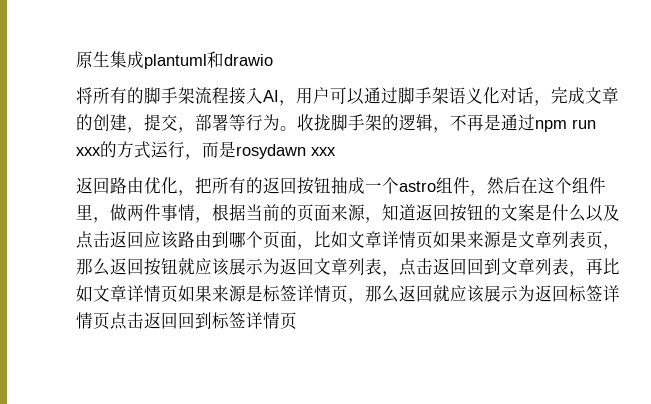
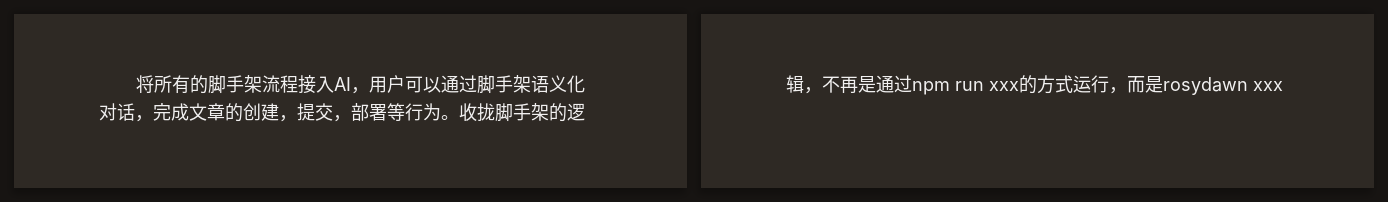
[76,51,273,69] 原生集成plantuml和drawio // -> (135, 84) none
[76,177,606,196] [76,204,620,223] [76,231,620,250] [76,258,620,277] [76,285,620,304] [76,312,297,330] // 返回路由优化，把所有的返回按钮抽成一个astro组件，然后在这个组件里，做两件事情，根据当前的页面来源，知道返回按钮的文案是什么以及点击返回应该路由到哪个页面，比如文章详情页如果来源是文章列表页，那么返回按钮就应该展示为返回文章列表，点击返回回到文章列表，再比如文章详情页如果来源是标签详情页，那么返回就应该展示为返回标签详情页点击返回回到标签详情页 -> (1283, 86) none

